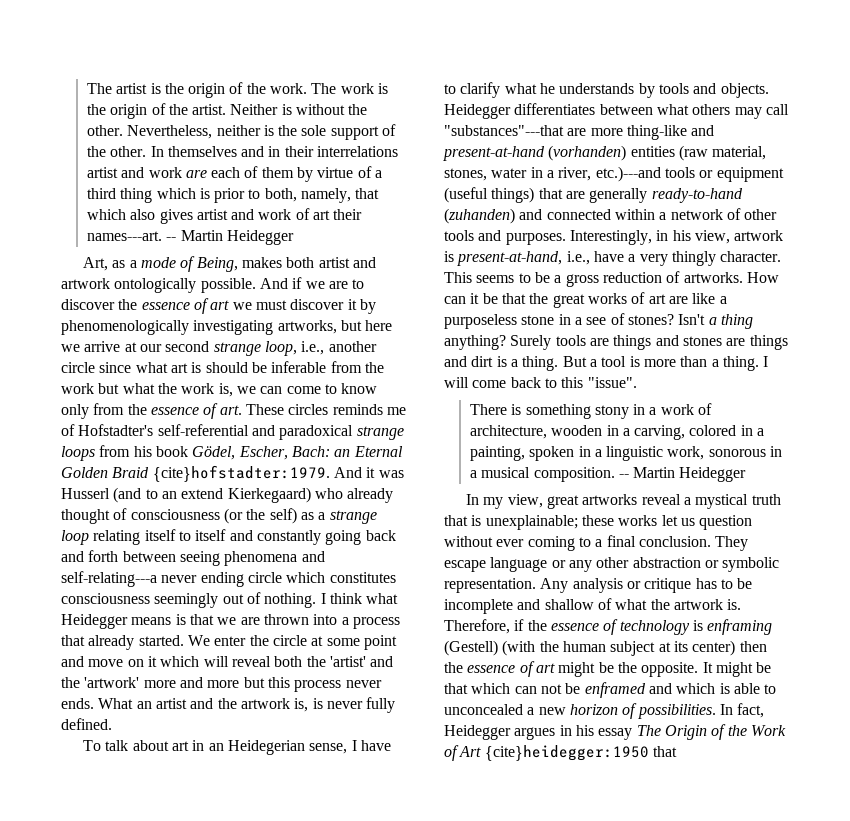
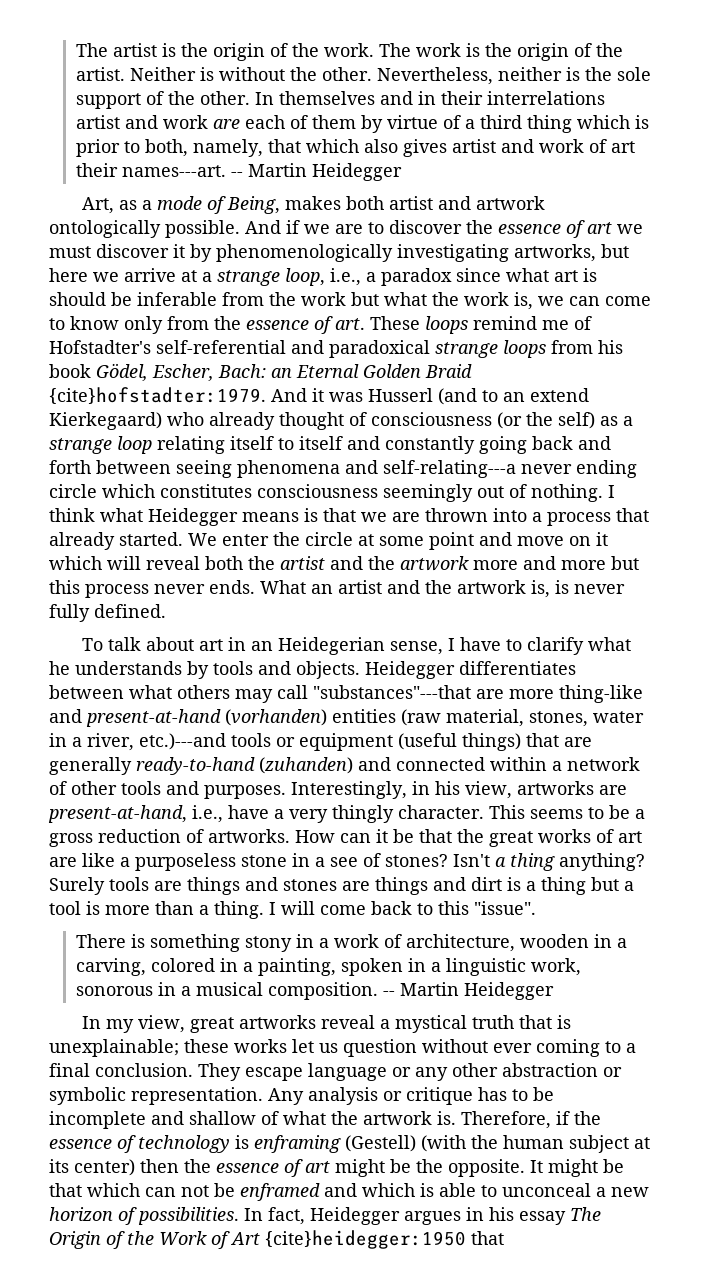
[139,341,210,352] our second -> [202,272,212,282] a
[328,341,377,352] [61,362,95,373] another circle -> [366,268,452,286] a paradox
[288,404,383,415] circles reminds -> [425,316,537,334] loops remind
[329,656,394,667] [61,677,140,688] 'artist' and the 'artwork' -> [280,556,469,571] artist and the artwork
[734,230,784,241] [444,251,454,262] artwork is -> [517,781,627,795] artworks are
[522,356,587,371] thing. But -> [541,877,619,895] thing but
[444,704,523,715] unconcealed -> [502,1183,591,1197] unconceal

